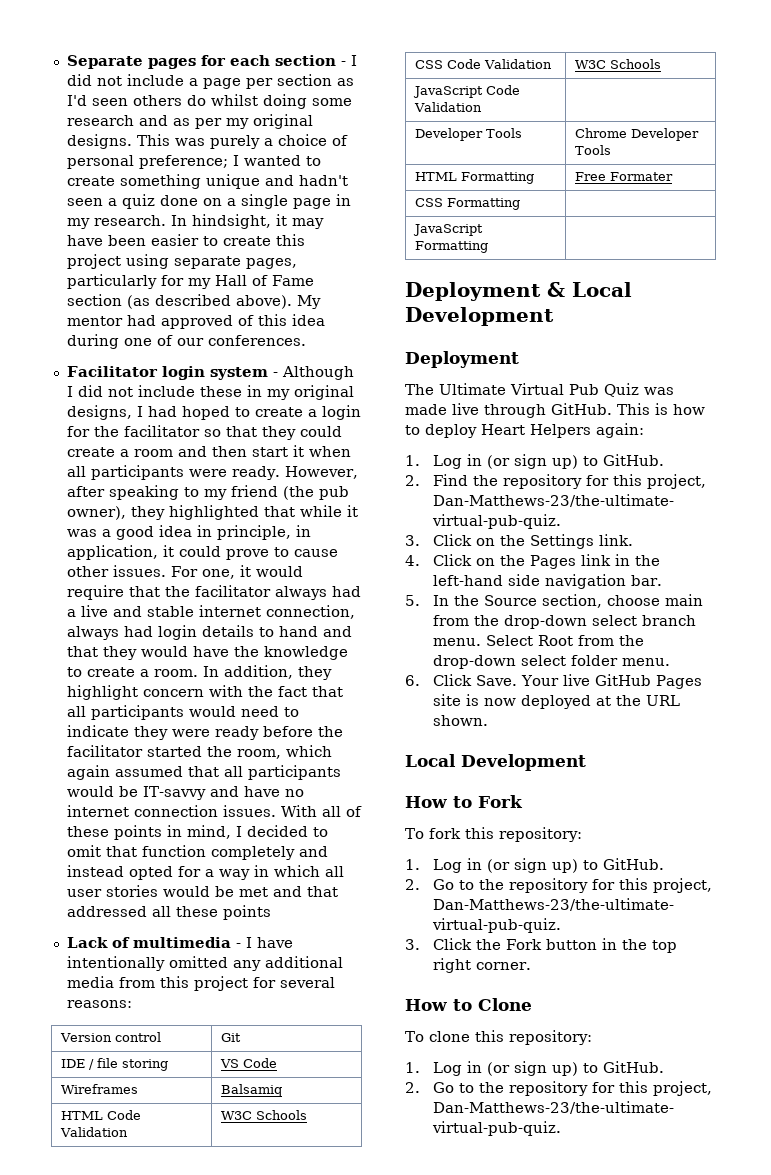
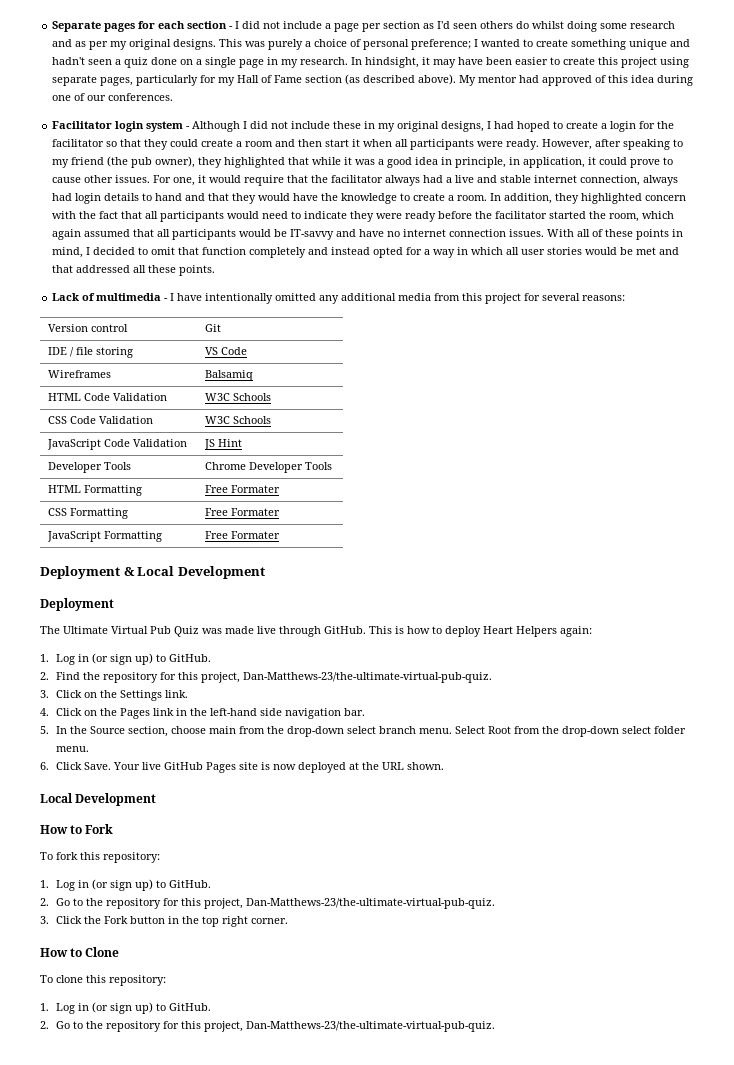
[66,685,138,700] highlight -> [581,193,643,204] highlighted
[222,905,271,920] points -> [179,265,216,276] points.
(482, 107) none -> [203,439,242,450] JS Hint
(520, 204) none -> [204,508,280,516] Free Formater
(488, 247) none -> [204,531,280,539] Free Formater

